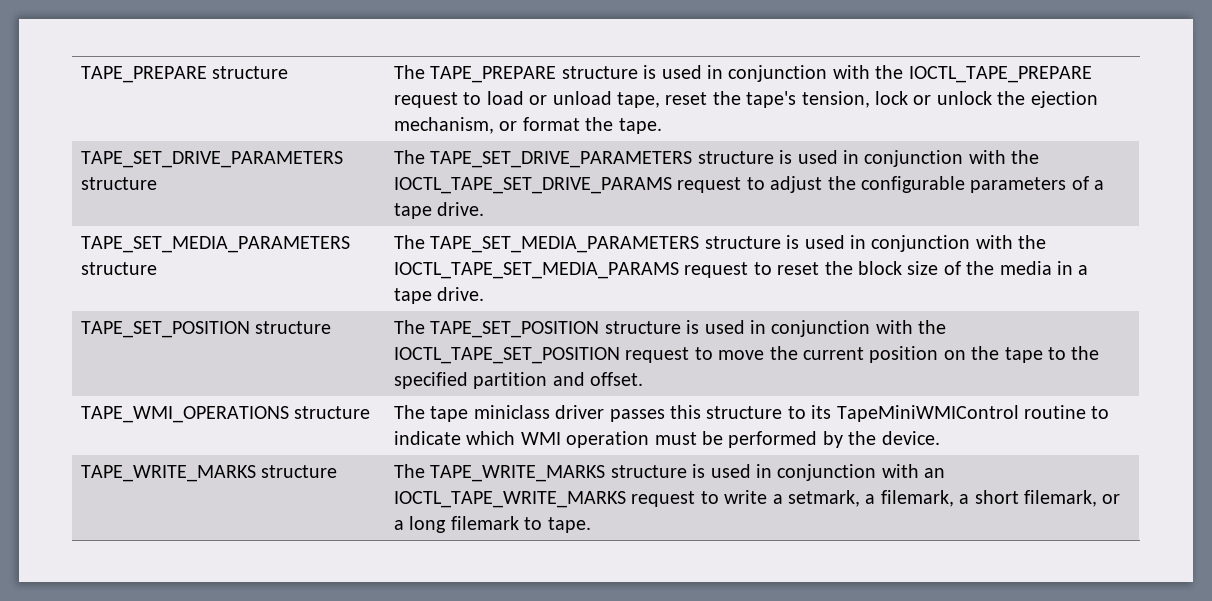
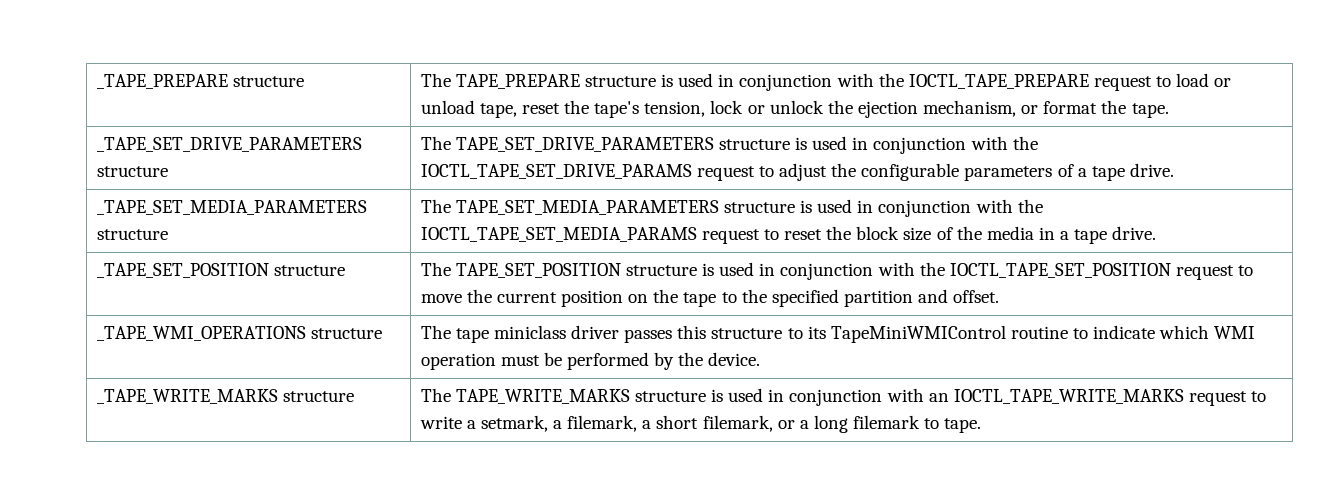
[80,66,207,83] TAPE_PREPARE -> [96,74,228,89] _TAPE_PREPARE
[80,151,343,168] TAPE_SET_DRIVE_PARAMETERS -> [96,137,362,152] _TAPE_SET_DRIVE_PARAMETERS
[80,236,350,253] TAPE_SET_MEDIA_PARAMETERS -> [96,200,367,215] _TAPE_SET_MEDIA_PARAMETERS
[80,321,250,338] TAPE_SET_POSITION -> [96,263,269,278] _TAPE_SET_POSITION
[80,406,289,423] TAPE_WMI_OPERATIONS -> [96,326,306,341] _TAPE_WMI_OPERATIONS
[80,465,256,482] TAPE_WRITE_MARKS -> [96,389,278,404] _TAPE_WRITE_MARKS

